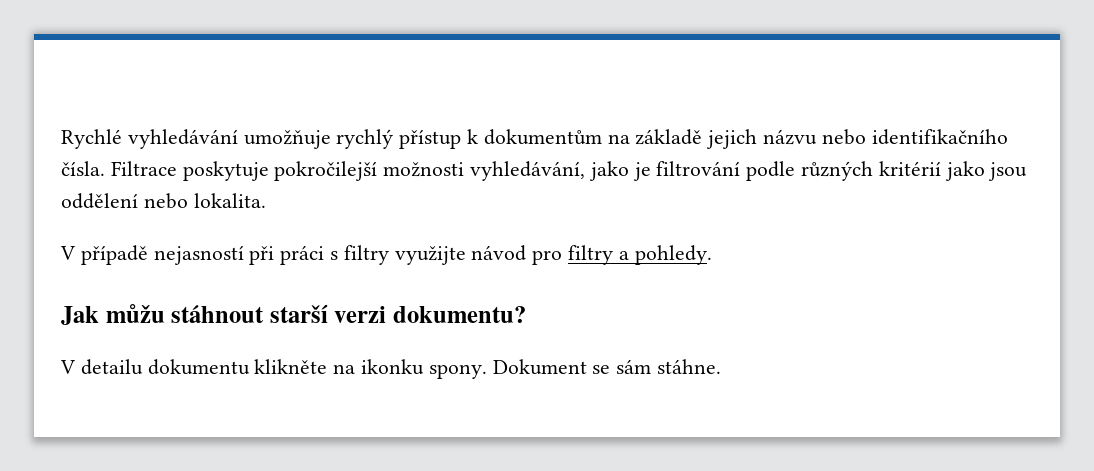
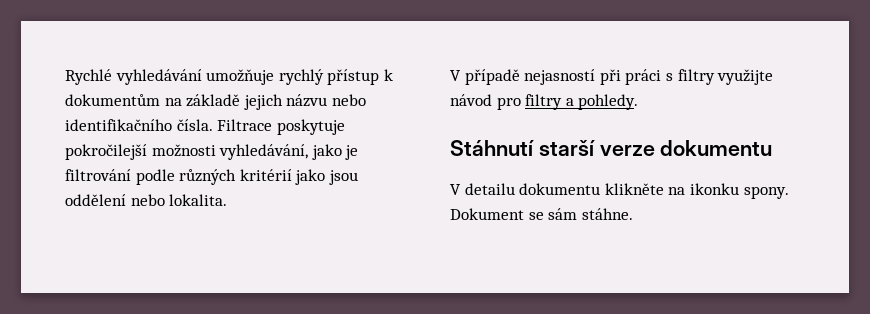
[61,304,527,325] Jak můžu stáhnout starší verzi dokumentu? -> [450,140,773,156] Stáhnutí starší verze dokumentu

